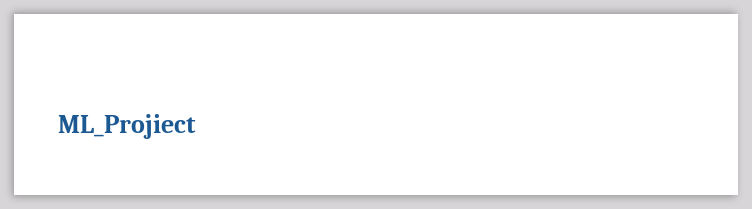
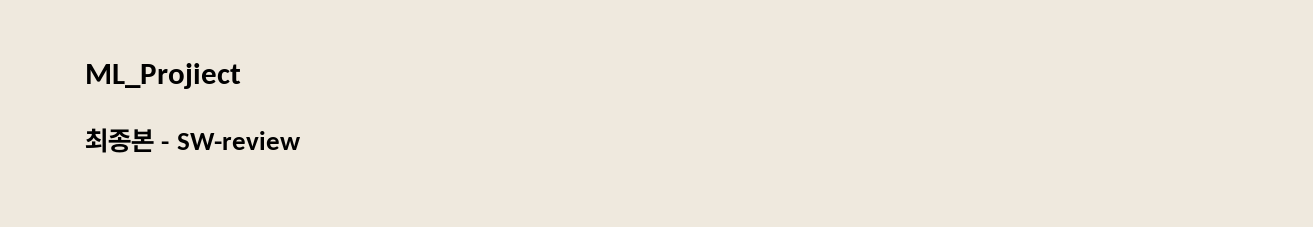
(196, 126) none -> [85,128,301,153] // 최종본 - SW-review

